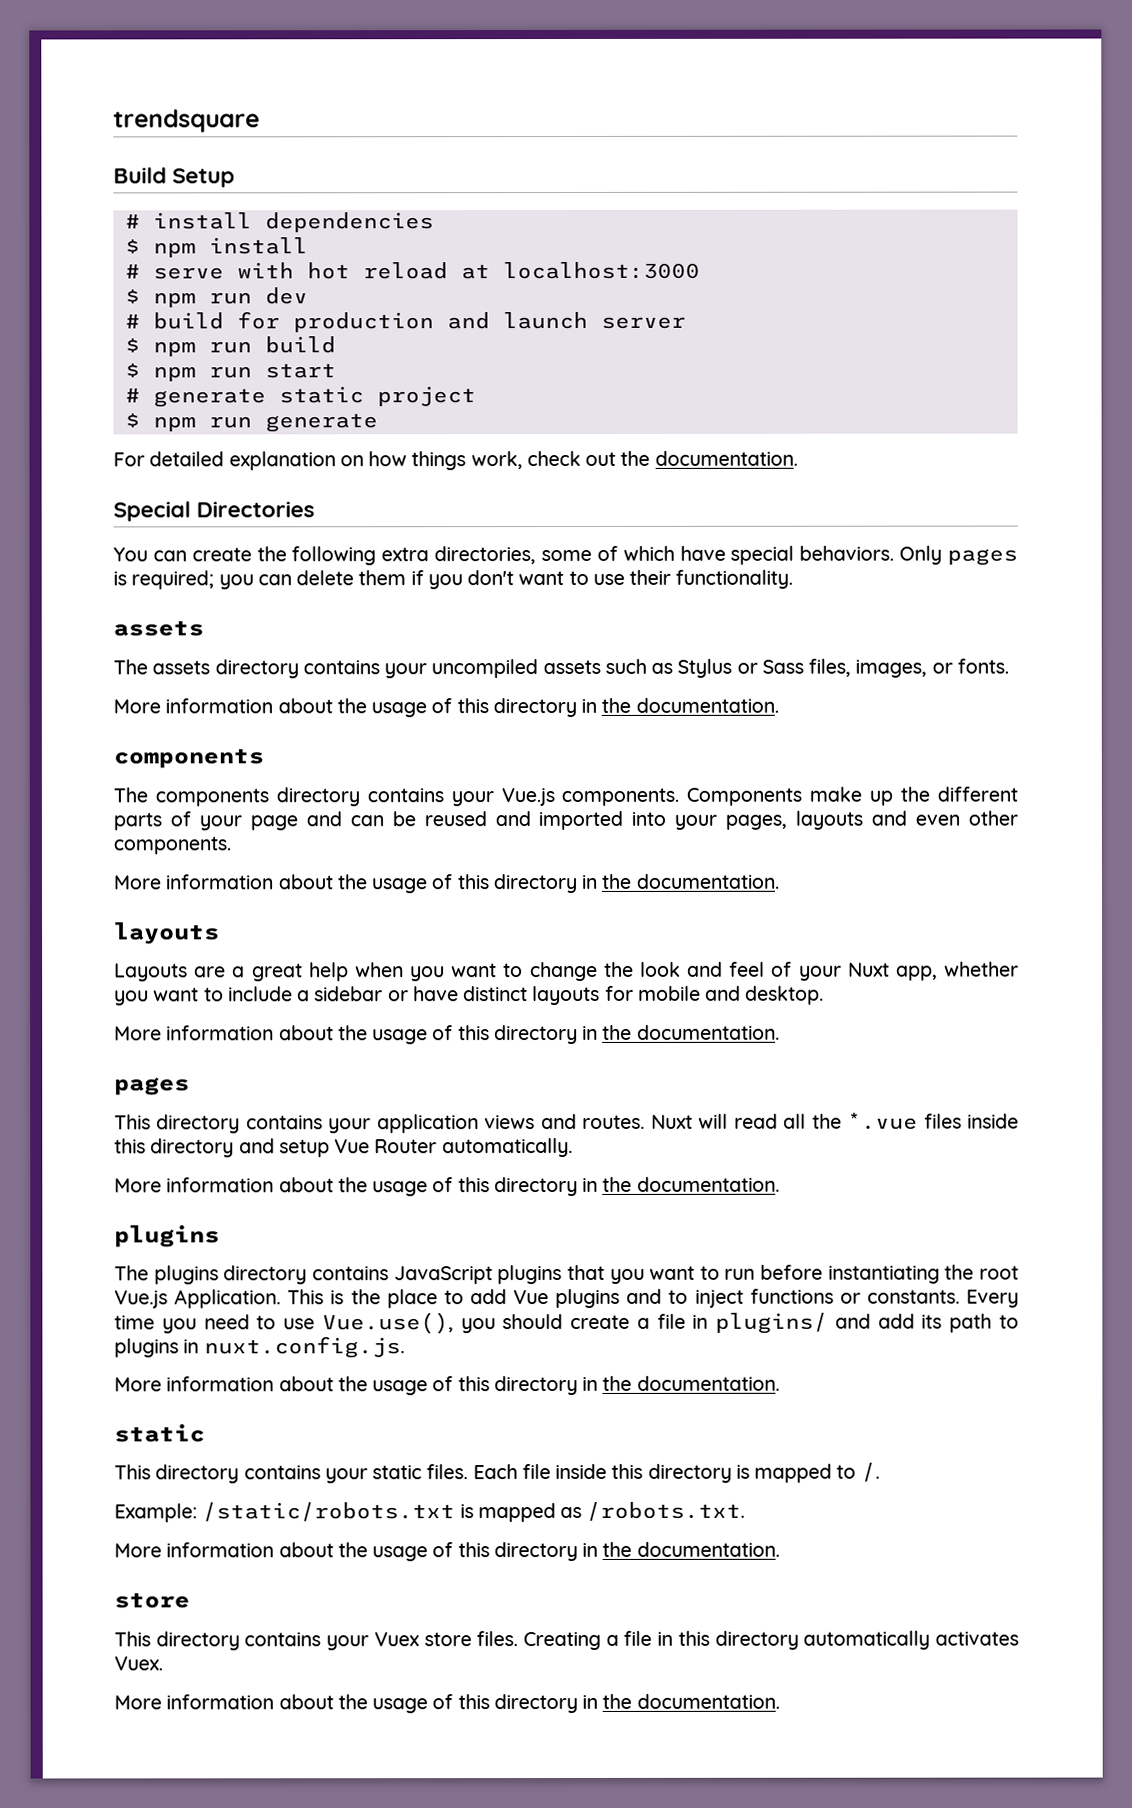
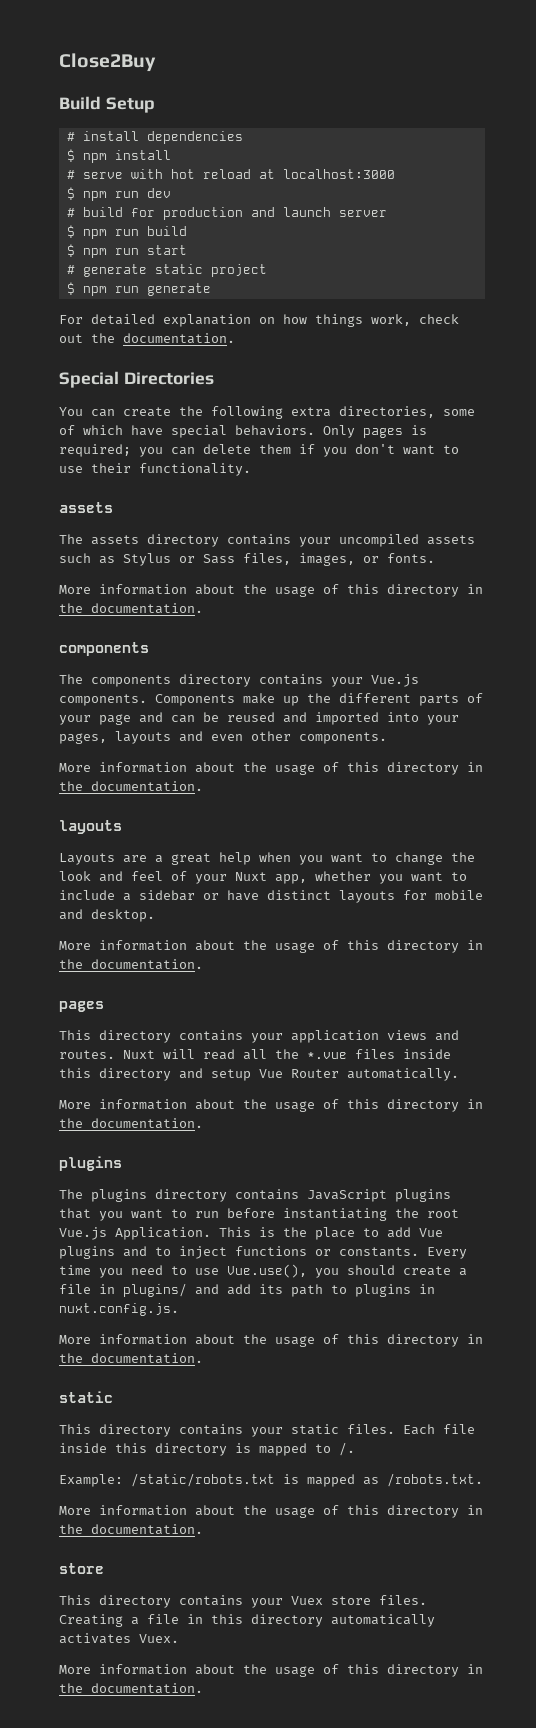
[113,109,260,133] trendsquare -> [59,53,156,72] Close2Buy

